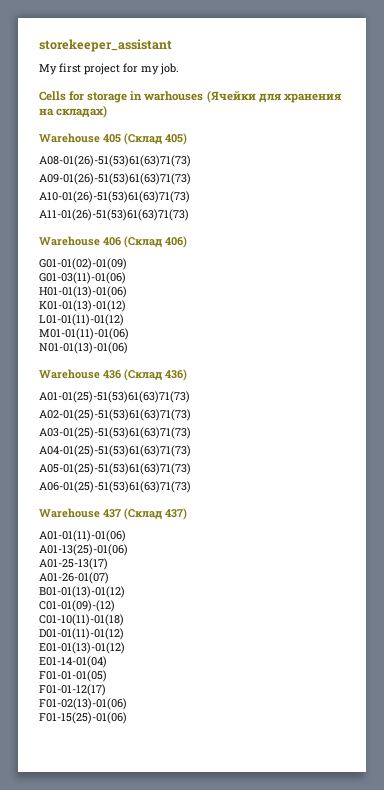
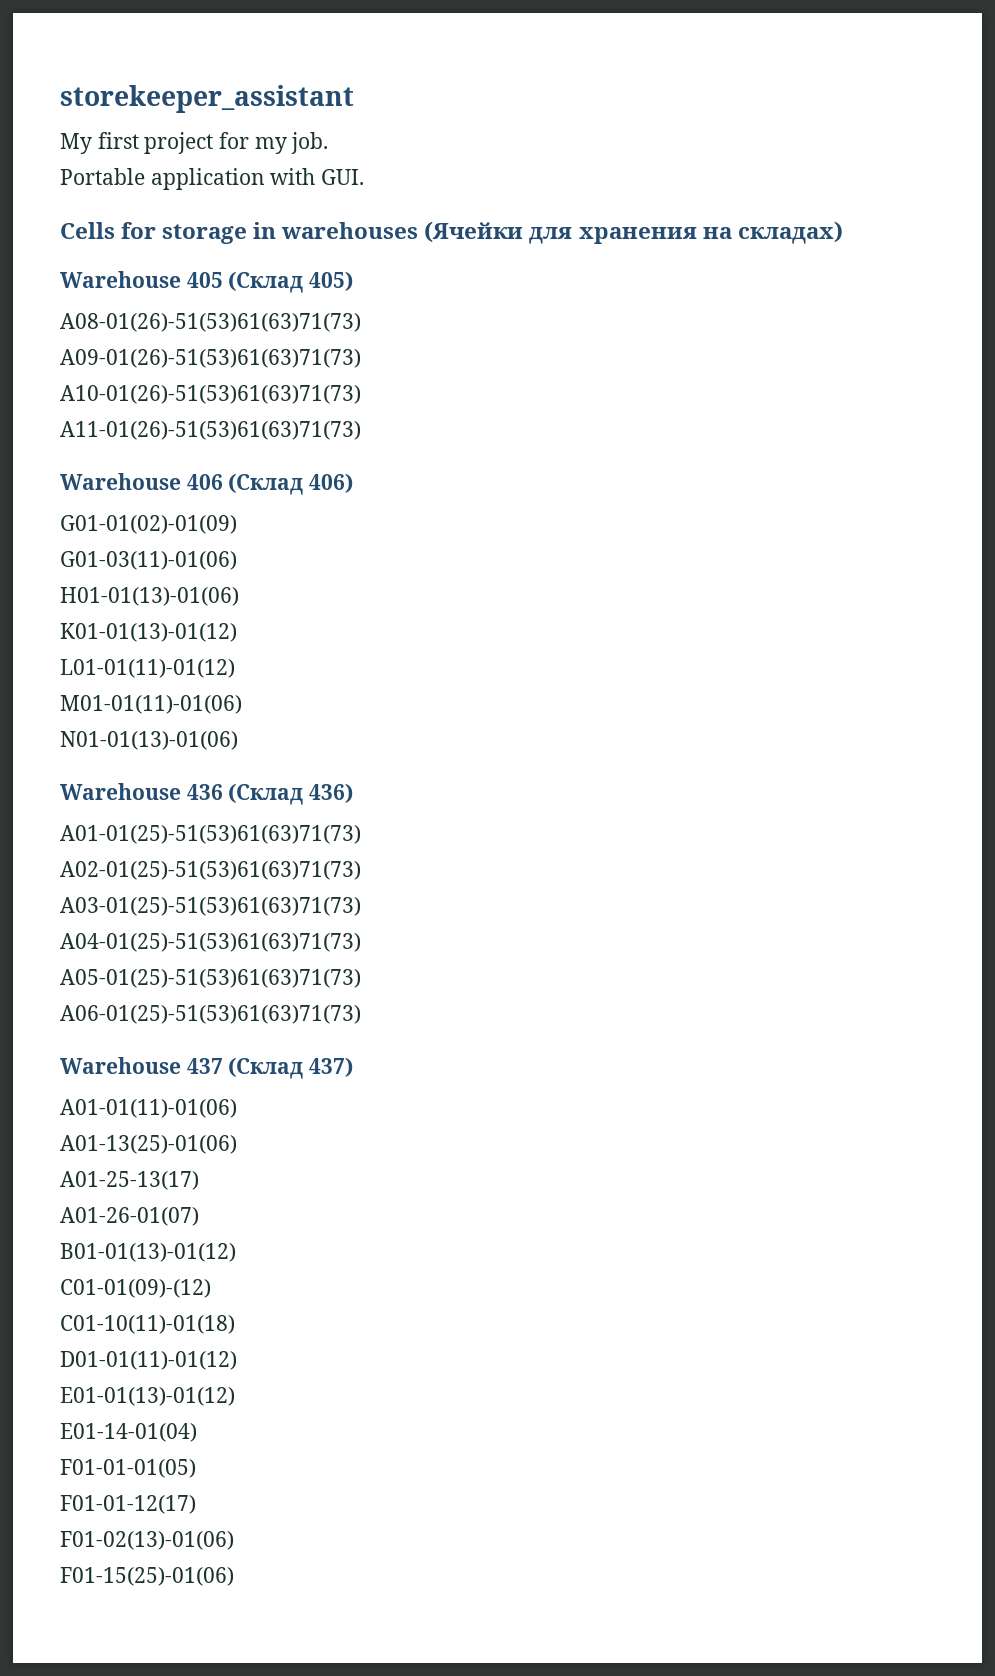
(179, 69) none -> [60,168,365,190] // Portable application with GUI.
[144,91,204,101] warhouses -> [281,222,419,239] warehouses

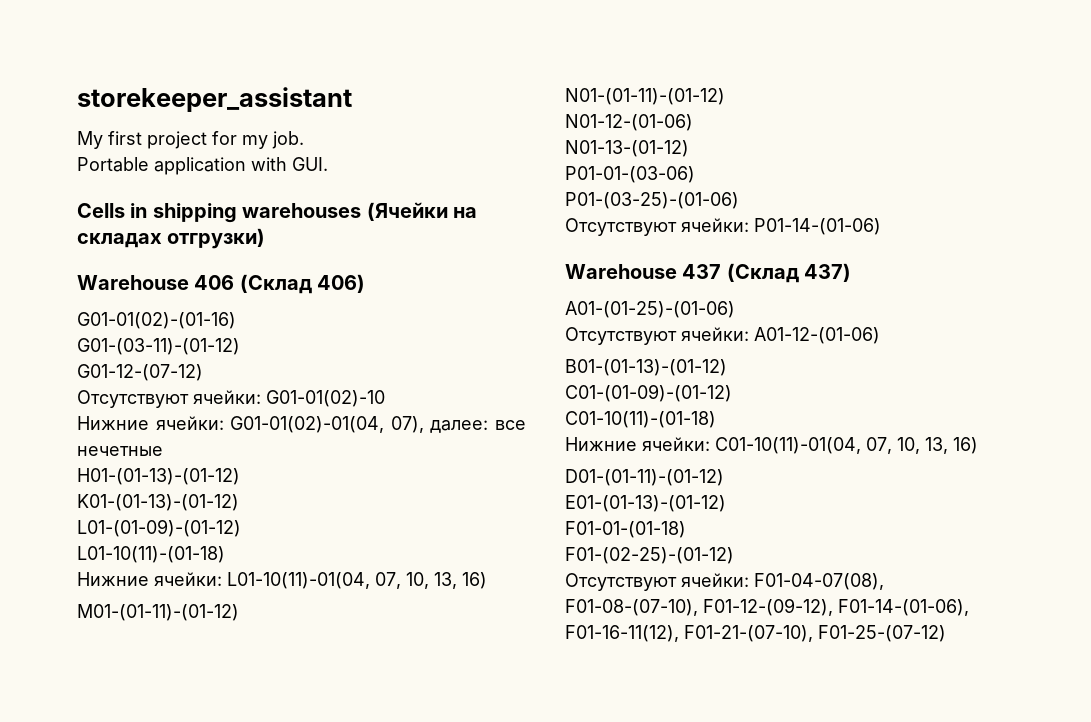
[121,221,843,244] [60,271,354,293] [60,313,361,332] [60,349,361,368] [60,385,361,404] [60,421,361,440] [60,473,354,495] [60,515,237,534] [60,551,237,570] [60,587,239,606] [60,623,237,642] [60,659,235,678] [60,695,242,714] [60,731,238,750] [60,783,354,805] [60,825,361,844] [60,861,361,880] [60,897,361,916] [60,933,361,952] [60,969,361,988] [60,1005,361,1024] [60,1057,354,1079] [60,1099,237,1118] [60,1135,237,1154] [60,1171,199,1190] [60,1207,199,1226] [60,1243,236,1262] [60,1279,211,1298] [60,1315,235,1334] [60,1351,237,1370] [60,1387,235,1406] [60,1423,197,1442] [60,1459,196,1478] [60,1495,196,1514] [60,1531,234,1550] [60,1567,234,1586] for storage in warehouses (Ячейки для хранения на складах) // Warehouse 405 (Склад 405) // A08-01(26)-51(53)61(63)71(73) // A09-01(26)-51(53)61(63)71(73) // A10-01(26)-51(53)61(63)71(73) // A11-01(26)-51(53)61(63)71(73) // Warehouse 406 (Склад 406) // G01-01(02)-01(09) // G01-03(11)-01(06) // H01-01(13)-01(06) // K01-01(13)-01(12) // L01-01(11)-01(12) // M01-01(11)-01(06) // N01-01(13)-01(06) // Warehouse 436 (Склад 436) // A01-01(25)-51(53)61(63)71(73) // A02-01(25)-51(53)61(63)71(73) // A03-01(25)-51(53)61(63)71(73) // A04-01(25)-51(53)61(63)71(73) // A05-01(25)-51(53)61(63)71(73) // A06-01(25)-51(53)61(63)71(73) // Warehouse 437 (Склад 437) // A01-01(11)-01(06) // A01-13(25)-01(06) // A01-25-13(17) // A01-26-01(07) // B01-01(13)-01(12) // C01-01(09)-(12) // C01-10(11)-01(18) // D01-01(11)-01(12) // E01-01(13)-01(12) // E01-14-01(04) // F01-01-01(05) // F01-01-12(17) // F01-02(13)-01(06) // F01-15(25)-01(06) -> [130,202,477,223] [77,228,266,249] [77,274,366,294] [77,312,236,329] [77,338,240,355] [77,364,203,381] [77,390,385,408] [77,416,526,433] [77,446,163,456] [77,468,240,485] [77,494,239,511] [77,519,241,537] [77,546,225,563] [77,572,487,589] [77,604,239,621] [565,88,725,105] [565,114,693,131] [565,140,689,157] [565,166,695,183] [565,192,739,209] [565,218,881,236] [565,263,852,283] [565,301,735,318] [565,327,880,345] [565,359,727,376] [565,384,732,402] [565,411,716,428] [565,437,978,454] [565,469,724,486] [565,495,726,512] [565,521,686,538] [565,547,734,564] [565,573,884,591] [565,598,969,616] [565,625,946,642] in shipping warehouses (Ячейки на складах отгрузки) // Warehouse 406 (Склад 406) // G01-01(02)-(01-16) // G01-(03-11)-(01-12) // G01-12-(07-12) // Отсутствуют ячейки: G01-01(02)-10 // Нижние ячейки: G01-01(02)-01(04, 07), далее: все нечетные // H01-(01-13)-(01-12) // K01-(01-13)-(01-12) // L01-(01-09)-(01-12) // L01-10(11)-(01-18) // Нижние ячейки: L01-10(11)-01(04, 07, 10, 13, 16) // M01-(01-11)-(01-12) // N01-(01-11)-(01-12) // N01-12-(01-06) // N01-13-(01-12) // P01-01-(03-06) // P01-(03-25)-(01-06) // Отсутствуют ячейки: P01-14-(01-06) // Warehouse 437 (Склад 437) // A01-(01-25)-(01-06) // Отсутствуют ячейки: A01-12-(01-06) // B01-(01-13)-(01-12) // C01-(01-09)-(01-12) // C01-10(11)-(01-18) // Нижние ячейки: C01-10(11)-01(04, 07, 10, 13, 16) // D01-(01-11)-(01-12) // E01-(01-13)-(01-12) // F01-01-(01-18) // F01-(02-25)-(01-12) // Отсутствуют ячейки: F01-04-07(08), F01-08-(07-10), F01-12-(09-12), F01-14-(01-06), F01-16-11(12), F01-21-(07-10), F01-25-(07-12)

